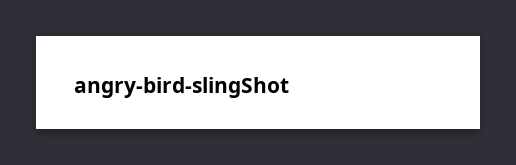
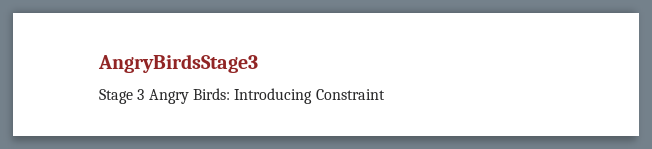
[74,77,289,98] angry-bird-slingShot -> [98,54,258,73] [99,88,385,104] AngryBirdsStage3 // Stage 3 Angry Birds: Introducing Constraint

